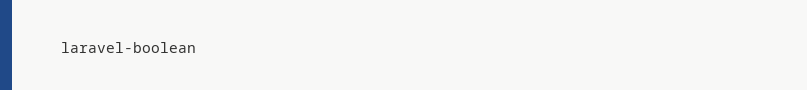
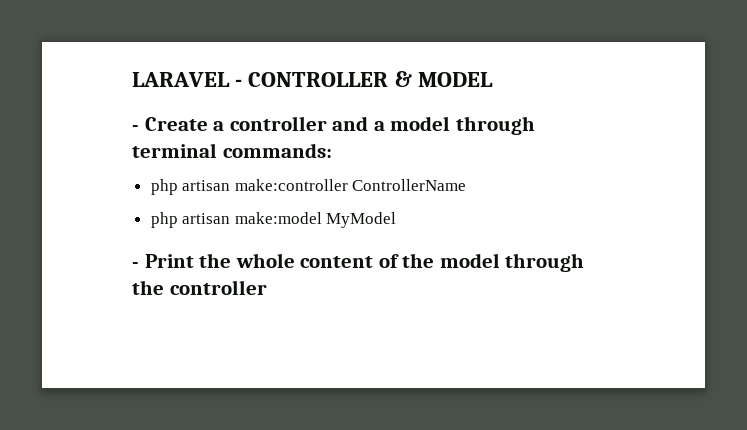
[61,42,196,53] laravel-boolean -> [132,71,493,87] [132,116,535,135] [132,143,332,158] [150,179,467,195] [150,212,397,228] [132,253,585,272] [132,280,267,295] LARAVEL - CONTROLLER & MODEL // - Create a controller and a model through terminal commands: // php artisan make:controller ControllerName // php artisan make:model MyModel // - Print the whole content of the model through the controller

